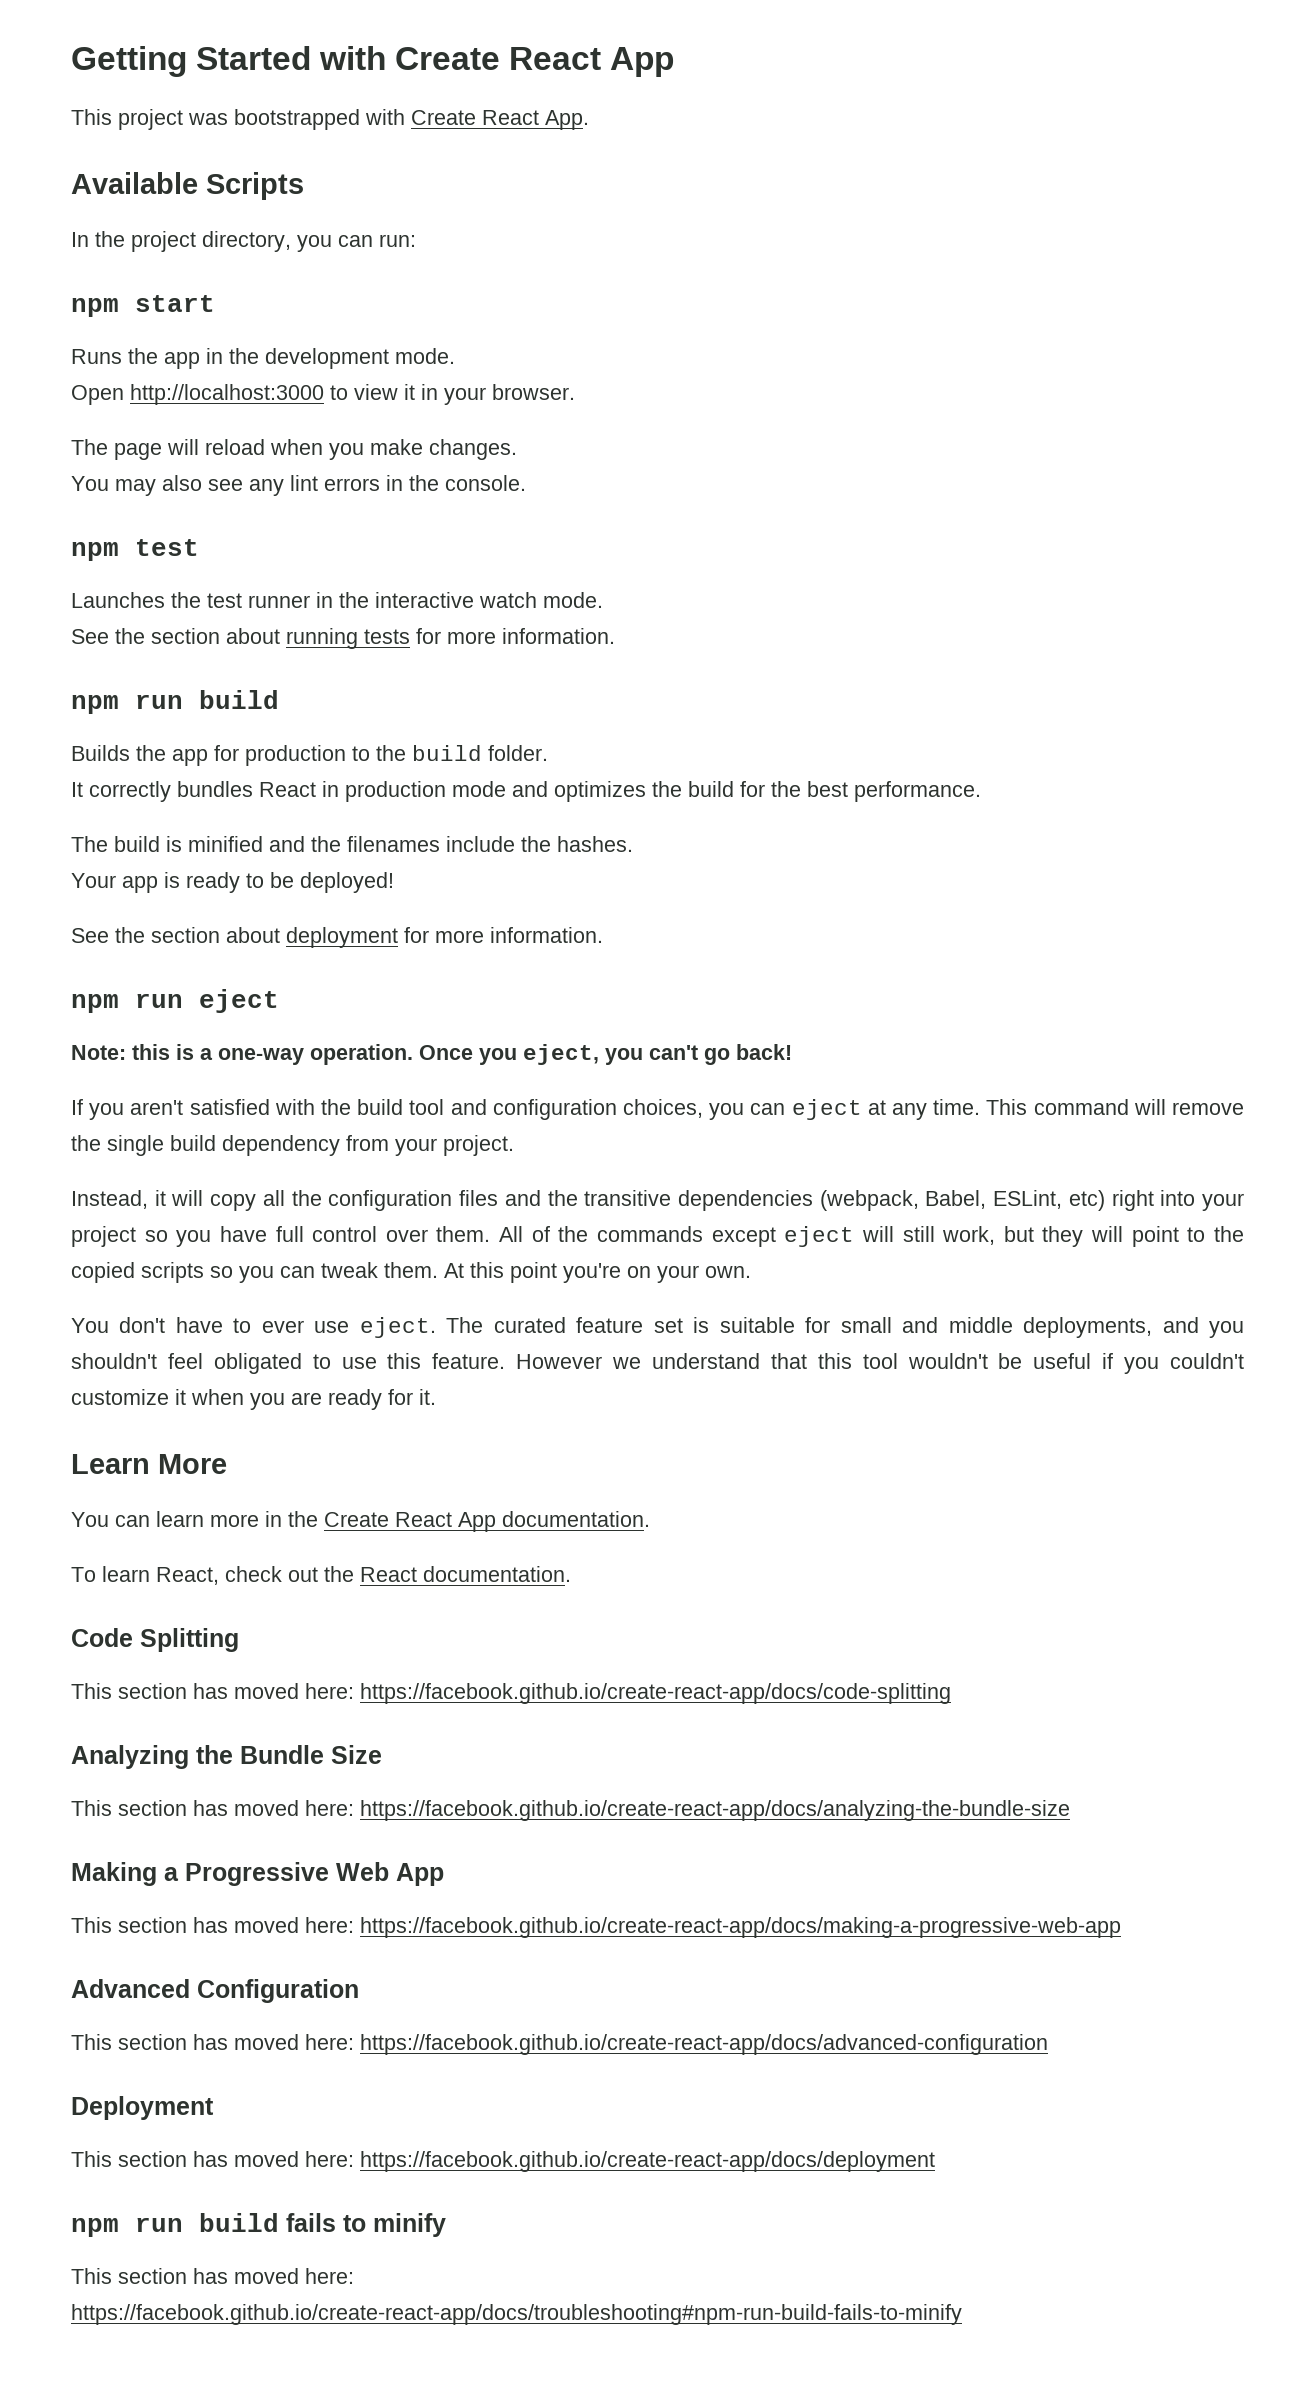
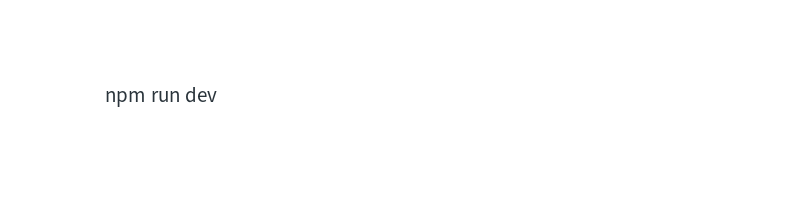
[71,46,675,77] [71,109,589,130] [71,172,304,200] [71,231,416,252] [71,295,215,317] [71,348,455,369] [71,384,575,405] [71,439,517,460] [71,475,526,496] [71,539,199,561] [71,592,603,608] [71,628,615,649] [71,690,279,714] [71,745,548,766] [71,781,981,802] [71,836,633,852] [71,872,394,893] [71,927,603,948] [71,989,279,1013] [71,1044,792,1065] [71,1099,1245,1120] [71,1135,514,1156] [71,1190,1244,1211] [71,1226,1245,1247] [71,1262,751,1283] [71,1317,1244,1338] [71,1353,1245,1374] [71,1389,436,1410] [71,1454,227,1474] [71,1511,650,1532] [71,1566,571,1585] [71,1628,239,1652] [71,1683,951,1704] [71,1745,382,1769] [71,1800,1070,1821] [71,1862,444,1886] [71,1917,1121,1938] [71,1979,359,2003] [71,2034,1048,2055] [71,2096,214,2120] [71,2151,935,2172] [71,2213,446,2237] [71,2268,354,2284] [71,2304,962,2325] Getting Started with Create React App // This project was bootstrapped with Create React App. // Available Scripts // In the project directory, you can run: // npm start // Runs the app in the development mode. // Open http://localhost:3000 to view it in your browser. // The page will reload when you make changes. // You may also see any lint errors in the console. // npm test // Launches the test runner in the interactive watch mode. // See the section about running tests for more information. // npm run build // Builds the app for production to the build folder. // It correctly bundles React in production mode and optimizes the build for the best performance. // The build is minified and the filenames include the hashes. // Your app is ready to be deployed! // See the section about deployment for more information. // npm run eject // Note: this is a one-way operation. Once you eject, you can't go back! // If you aren't satisfied with the build tool and configuration choices, you can eject at any time. This command will remove the single build dependency from your project. // Instead, it will copy all the configuration files and the transitive dependencies (webpack, Babel, ESLint, etc) right into your project so you have full control over them. All of the commands except eject will still work, but they will point to the copied scripts so you can tweak them. At this point you're on your own. // You don't have to ever use eject. The curated feature set is suitable for small and middle deployments, and you shouldn't feel obligated to use this feature. However we understand that this tool wouldn't be useful if you couldn't customize it when you are ready for it. // Learn More // You can learn more in the Create React App documentation. // To learn React, check out the React documentation. // Code Splitting // This section has moved here: https://facebook.github.io/create-react-app/docs/code-splitting // Analyzing the Bundle Size // This section has moved here: https://facebook.github.io/create-react-app/docs/analyzing-the-bundle-size // Making a Progressive Web App // This section has moved here: https://facebook.github.io/create-react-app/docs/making-a-progressive-web-app // Advanced Configuration // This section has moved here: https://facebook.github.io/create-react-app/docs/advanced-configuration // Deployment // This section has moved here: https://facebook.github.io/create-react-app/docs/deployment // npm run build fails to minify // This section has moved here: https://facebook.github.io/create-react-app/docs/troubleshooting#npm-run-build-fails-to-minify -> [105,87,218,107] npm run dev

